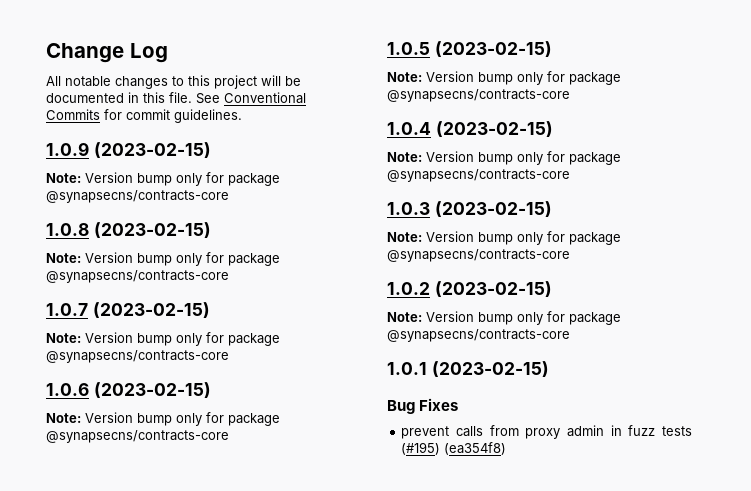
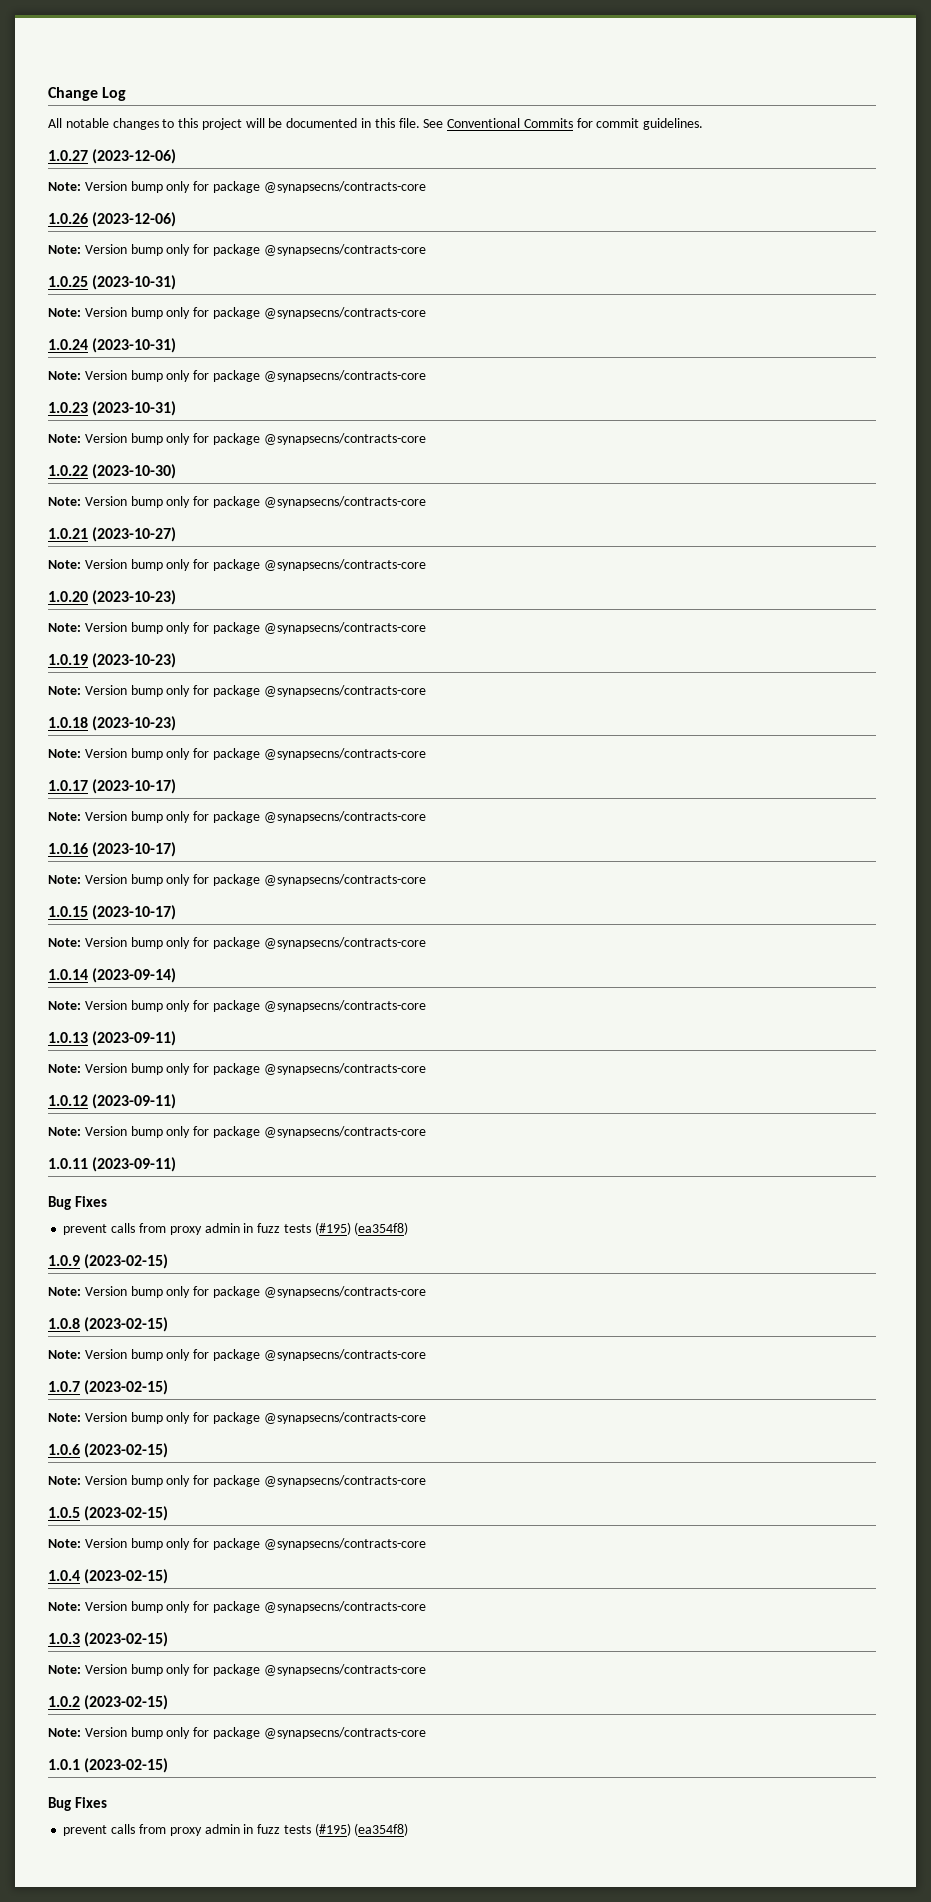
(242, 116) none -> [48,149,177,164] [48,181,426,193] [48,212,177,227] [48,244,426,256] [48,275,177,290] [48,307,426,319] [48,338,177,353] [48,370,426,382] [48,401,177,416] [48,433,426,445] [48,464,177,479] [48,496,426,508] [48,527,177,542] [48,559,426,571] [48,590,177,605] [48,622,426,634] [48,653,177,668] [48,685,426,697] [48,716,177,731] [48,748,426,760] [48,779,177,794] [48,811,426,823] [48,842,177,857] [48,874,426,886] [48,905,177,920] [48,937,426,949] [48,968,177,983] [48,1000,426,1012] [48,1031,177,1046] [48,1063,426,1075] [48,1094,177,1109] [48,1126,426,1138] [48,1157,177,1172] [48,1196,107,1210] [63,1222,409,1235] // 1.0.27 (2023-12-06) // Note: Version bump only for package @synapsecns/contracts-core // 1.0.26 (2023-12-06) // Note: Version bump only for package @synapsecns/contracts-core // 1.0.25 (2023-10-31) // Note: Version bump only for package @synapsecns/contracts-core // 1.0.24 (2023-10-31) // Note: Version bump only for package @synapsecns/contracts-core // 1.0.23 (2023-10-31) // Note: Version bump only for package @synapsecns/contracts-core // 1.0.22 (2023-10-30) // Note: Version bump only for package @synapsecns/contracts-core // 1.0.21 (2023-10-27) // Note: Version bump only for package @synapsecns/contracts-core // 1.0.20 (2023-10-23) // Note: Version bump only for package @synapsecns/contracts-core // 1.0.19 (2023-10-23) // Note: Version bump only for package @synapsecns/contracts-core // 1.0.18 (2023-10-23) // Note: Version bump only for package @synapsecns/contracts-core // 1.0.17 (2023-10-17) // Note: Version bump only for package @synapsecns/contracts-core // 1.0.16 (2023-10-17) // Note: Version bump only for package @synapsecns/contracts-core // 1.0.15 (2023-10-17) // Note: Version bump only for package @synapsecns/contracts-core // 1.0.14 (2023-09-14) // Note: Version bump only for package @synapsecns/contracts-core // 1.0.13 (2023-09-11) // Note: Version bump only for package @synapsecns/contracts-core // 1.0.12 (2023-09-11) // Note: Version bump only for package @synapsecns/contracts-core // 1.0.11 (2023-09-11) // Bug Fixes // prevent calls from proxy admin in fuzz tests (#195) (ea354f8)

